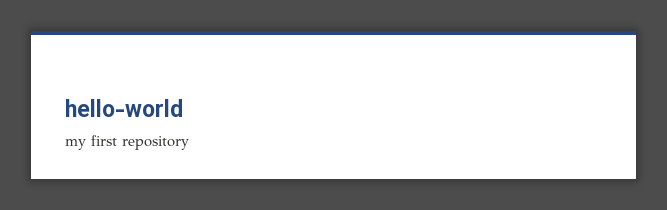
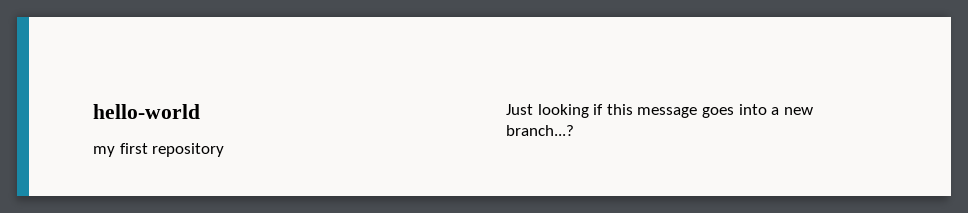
(189, 143) none -> [506,104,813,118] [506,125,574,136] // Just looking if this message goes into a new branch...?

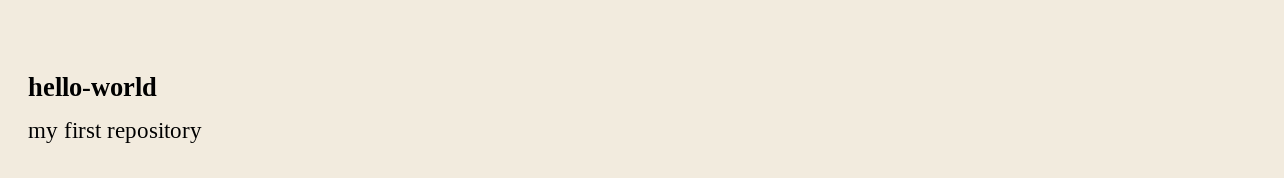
[506,104,813,118] [506,125,574,136] // Just looking if this message goes into a new branch...? -> (203, 133) none

